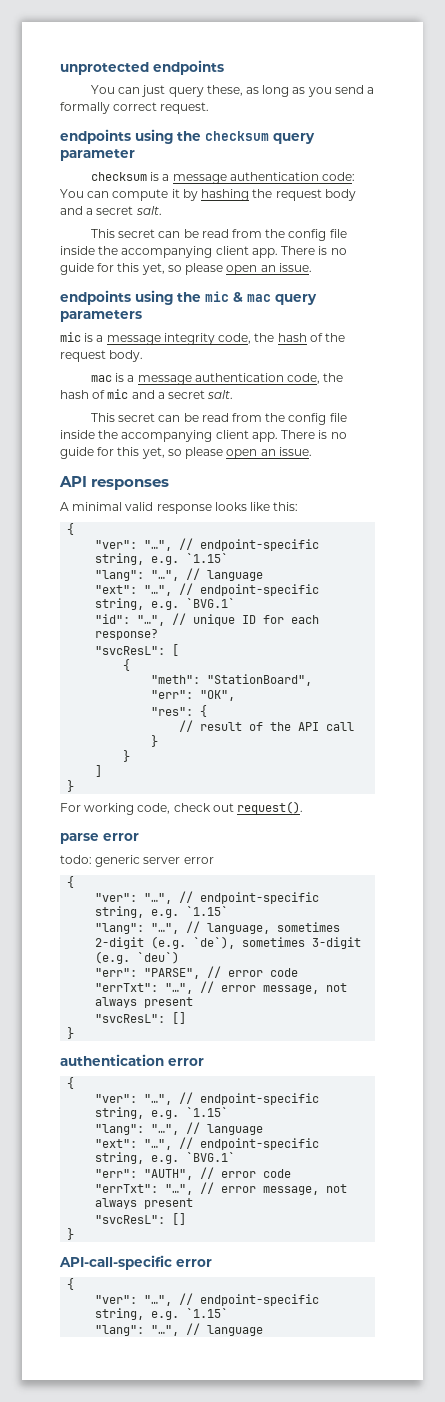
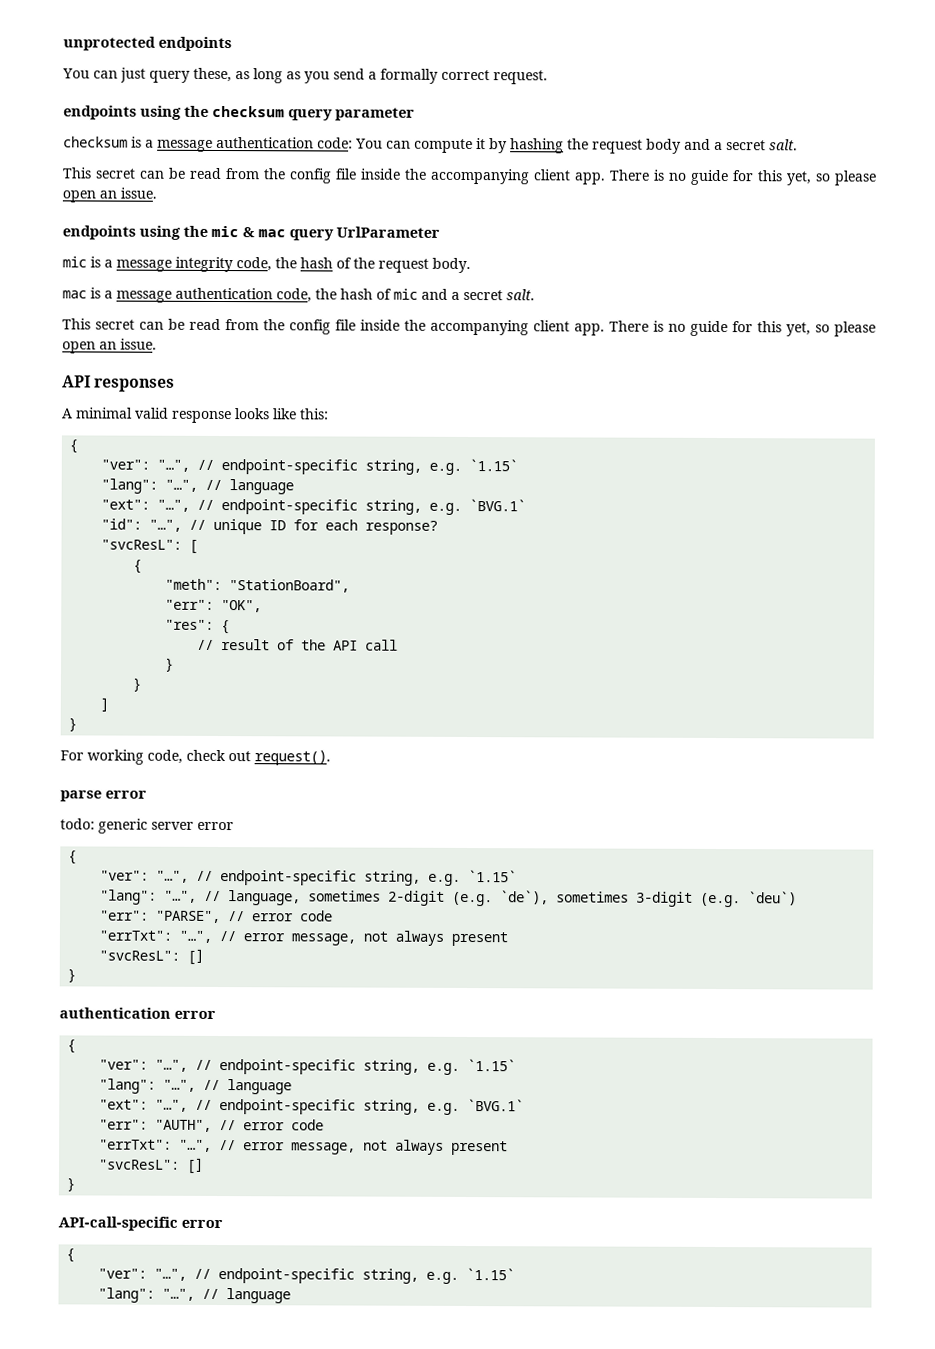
[60,310,142,322] parameters -> [336,226,440,238] UrlParameter

